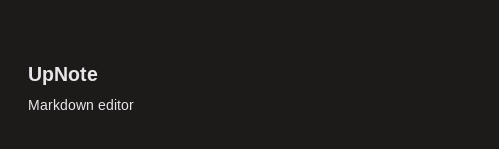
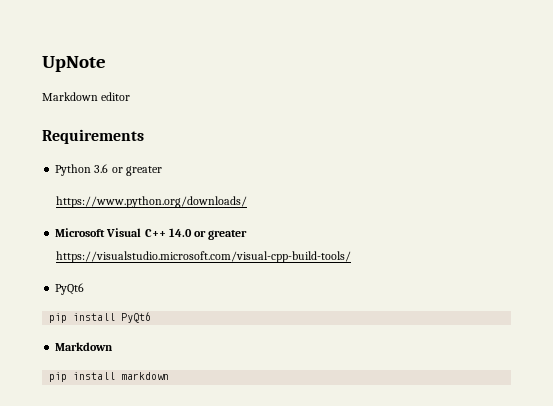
(134, 104) none -> [42,129,144,144] [55,164,162,176] [56,196,248,208] [55,228,248,240] [56,251,352,263] [55,283,85,295] [49,312,152,323] [55,342,114,351] [49,372,170,382] // Requirements // Python 3.6 or greater // https://www.python.org/downloads/ // Microsoft Visual C++ 14.0 or greater // https://visualstudio.microsoft.com/visual-cpp-build-tools/ // PyQt6 // pip install PyQt6 // Markdown // pip install markdown

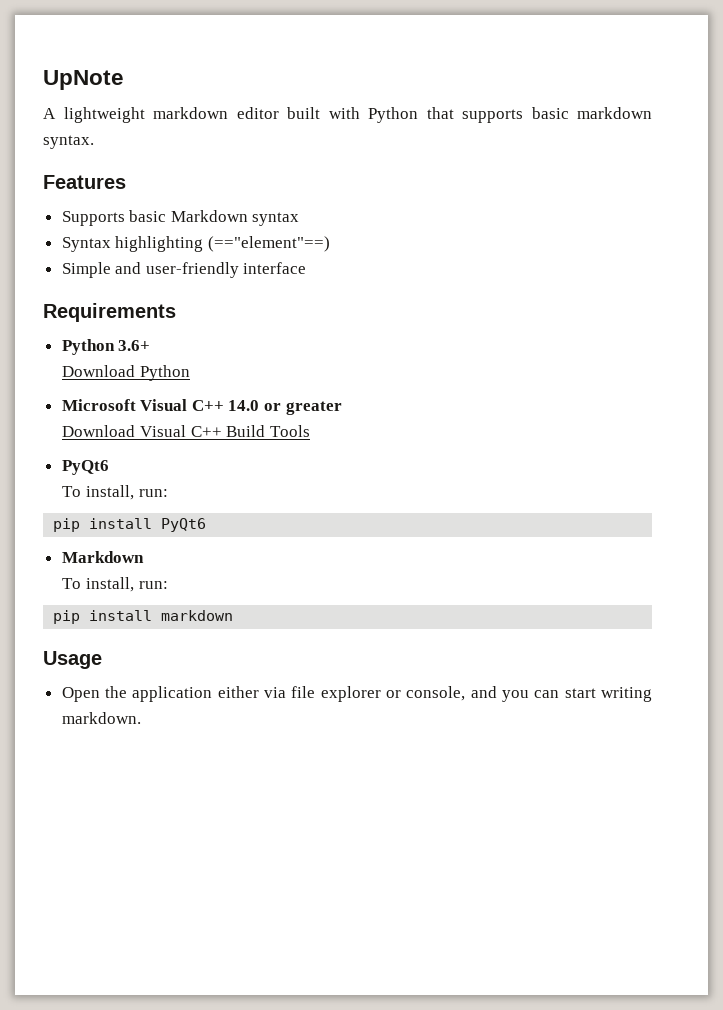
[42,92,131,101] [42,129,144,144] [55,164,162,176] [56,196,248,208] Markdown editor // Requirements // Python 3.6 or greater // https://www.python.org/downloads/ -> [43,107,652,123] [43,135,94,149] [43,175,126,189] [61,210,300,226] [61,236,330,252] [61,262,307,278] [43,303,176,322] [61,339,151,355] [62,365,191,381] A lightweight markdown editor built with Python that supports basic markdown syntax. // Features // Supports basic Markdown syntax // Syntax highlighting (=="element"==) // Simple and user-friendly interface // Requirements // Python 3.6+ // Download Python
[56,251,352,263] [55,283,85,295] https://visualstudio.microsoft.com/visual-cpp-build-tools/ // PyQt6 -> [62,425,310,437] [61,460,109,475] [62,485,168,500] Download Visual C++ Build Tools // PyQt6 // To install, run:
(114, 346) none -> [62,577,168,592] // To install, run:
(170, 376) none -> [43,651,102,669] [61,686,652,702] [61,712,141,724] // Usage // Open the application either via file explorer or console, and you can start writing markdown.

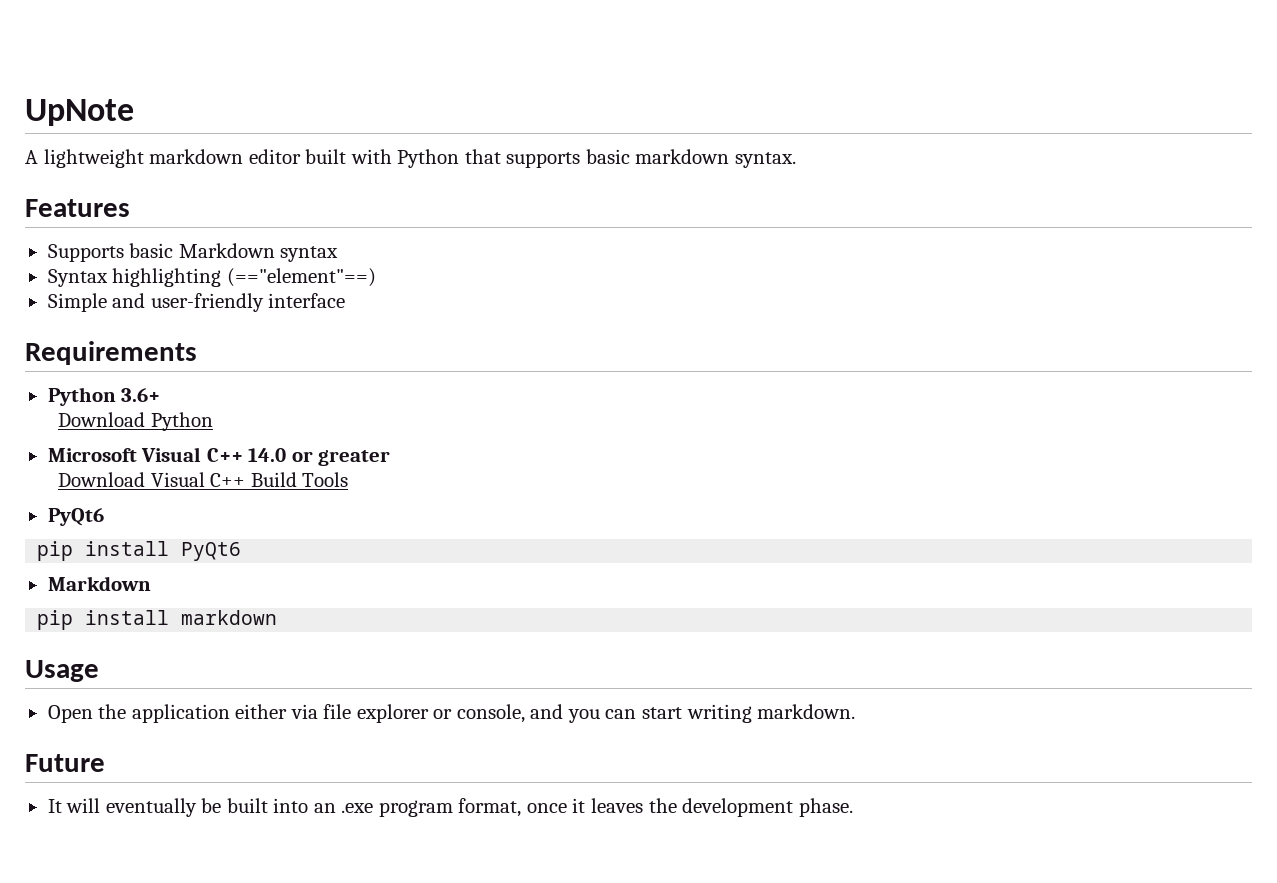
[62,485,168,500] // To install, run: -> (104, 517) none
[62,577,168,592] // To install, run: -> (151, 583) none
(141, 718) none -> [25,754,105,772] [47,798,853,817] // Future // It will eventually be built into an .exe program format, once it leaves the development phase.

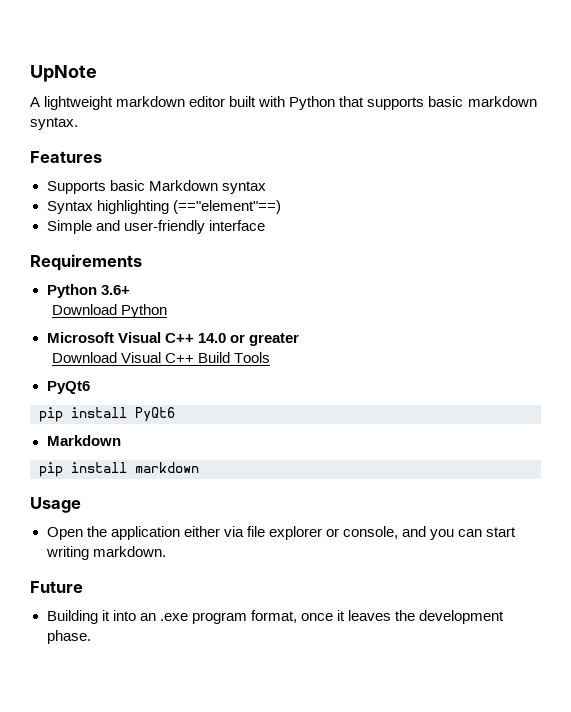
[47,798,268,817] It will eventually be built -> [46,610,110,624] Building it

